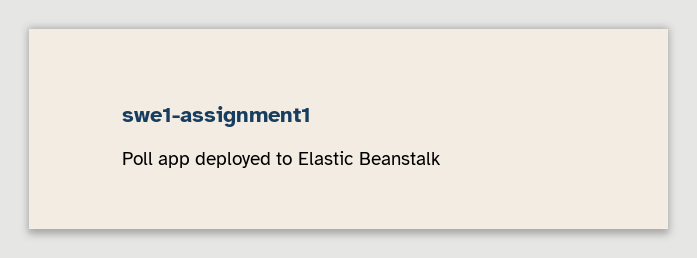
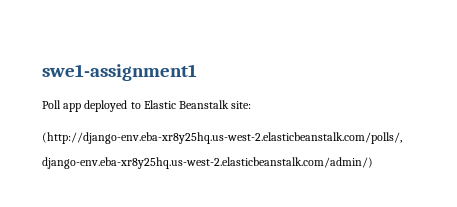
(441, 158) none -> [231,101,252,109] [42,132,402,144] [42,157,373,169] site: // (http://django-env.eba-xr8y25hq.us-west-2.elasticbeanstalk.com/polls/, // django-env.eba-xr8y25hq.us-west-2.elasticbeanstalk.com/admin/)

